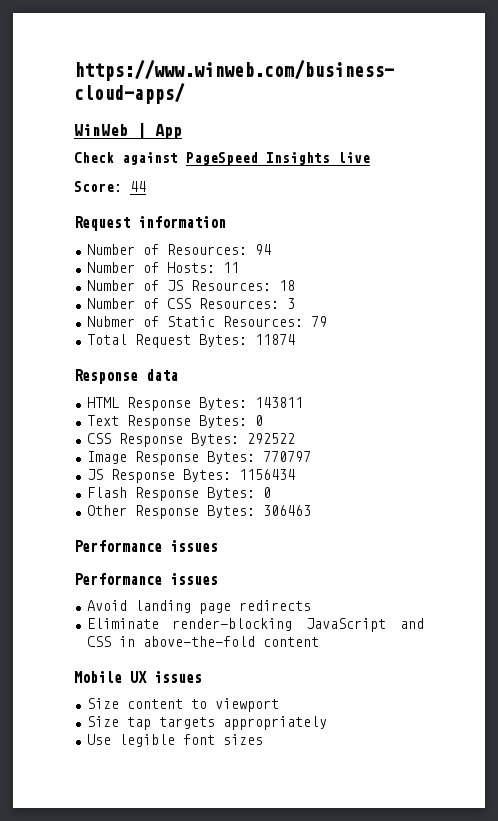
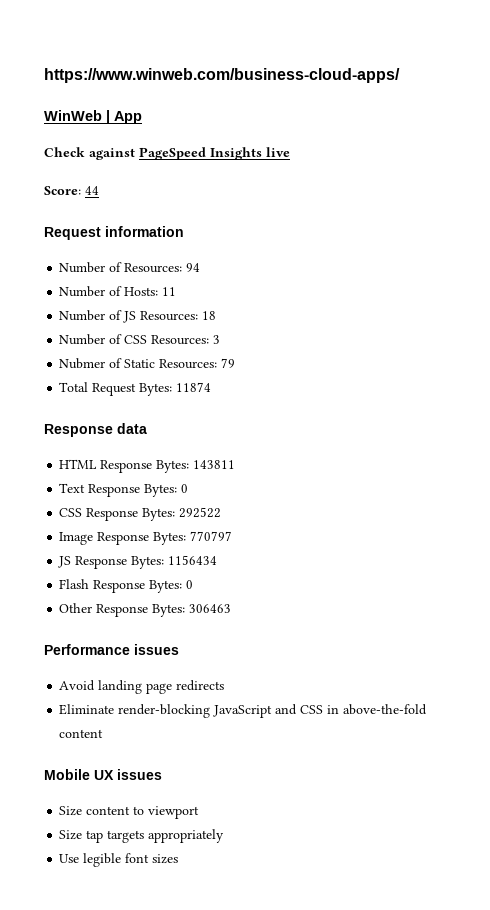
[74,573,218,585] // Performance issues -> (179, 649) none

